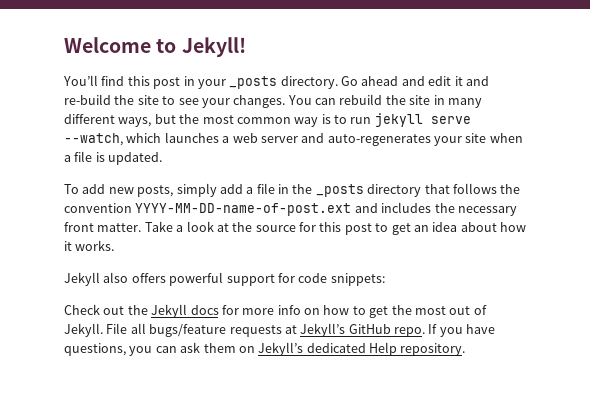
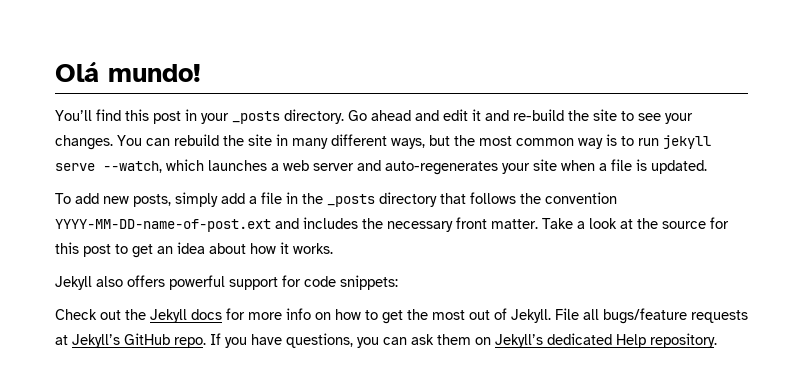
[64,37,246,57] Welcome to Jekyll! -> [55,62,201,82] Olá mundo!

